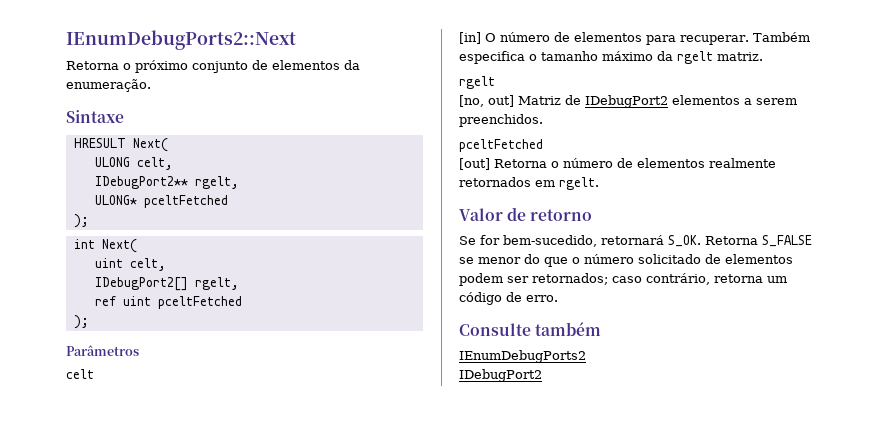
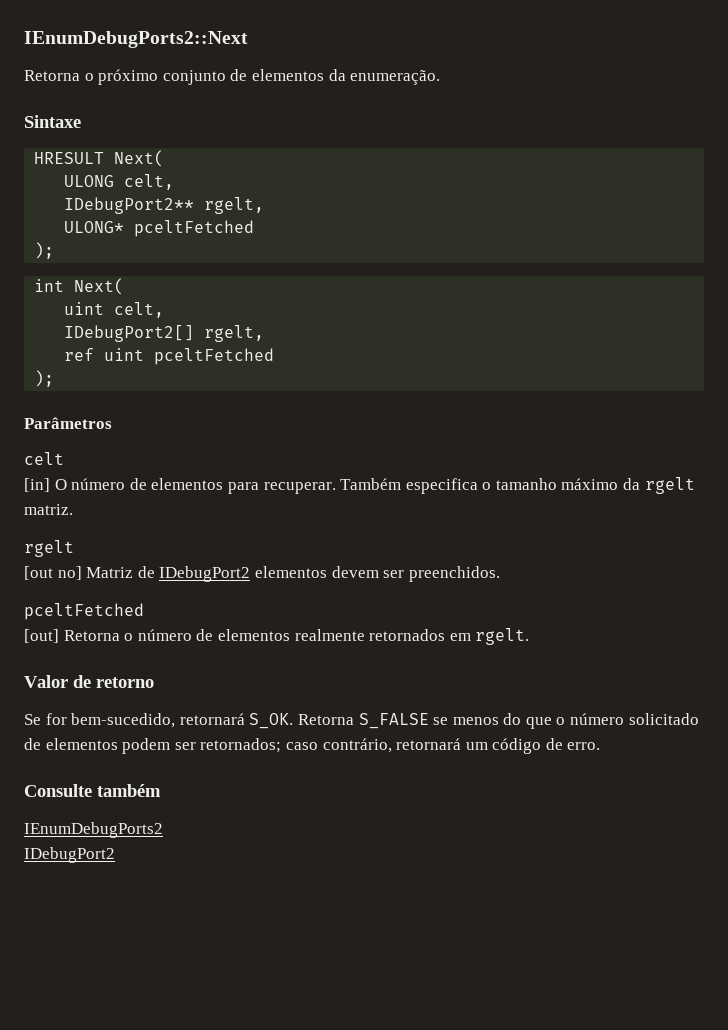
[459,95,514,107] [no, out] -> [24,566,82,580] [out no]
[744,98,797,105] a serem -> [331,566,405,578] devem ser
[478,257,521,264] menor -> [452,717,499,725] menos
[714,274,763,283] retorna -> [396,738,462,750] retornará

